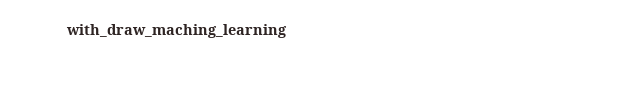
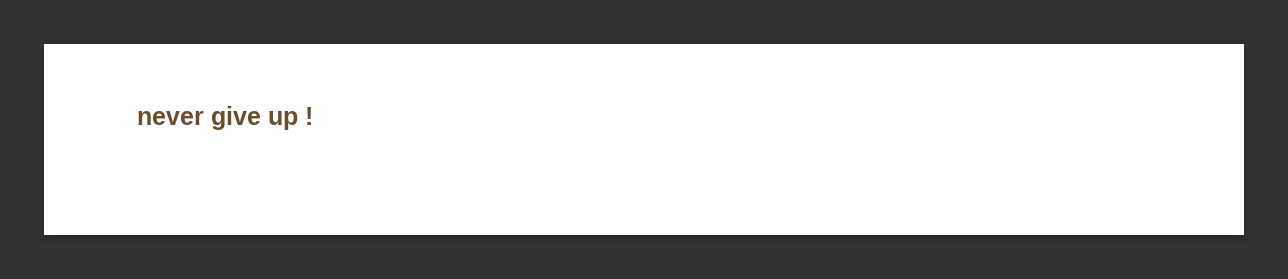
[66,24,287,38] with_draw_maching_learning -> [137,106,313,130] never give up !

